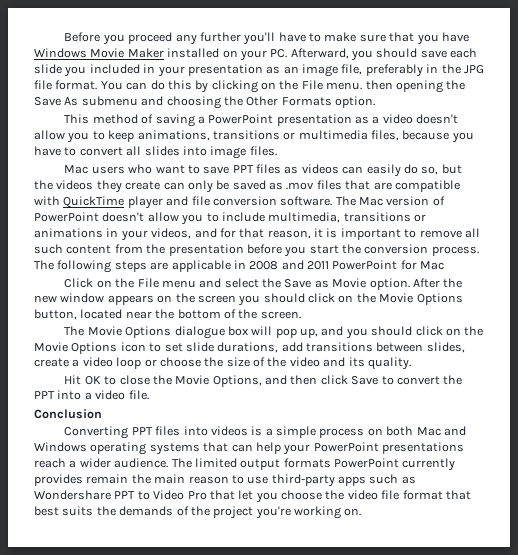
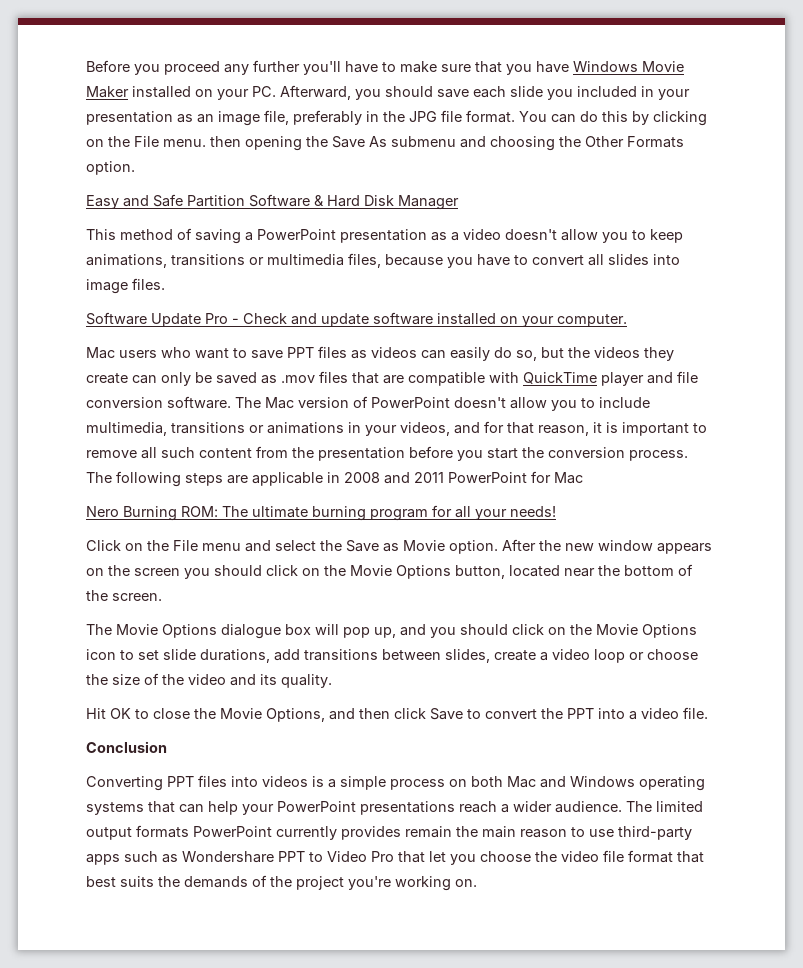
(375, 102) none -> [86,194,459,210] // Easy and Safe Partition Software & Hard Disk Manager
(277, 151) none -> [86,312,627,327] // Software Update Pro - Check and update software installed on your computer.
(445, 265) none -> [86,505,556,521] // Nero Burning ROM: The ultimate burning program for all your needs!

